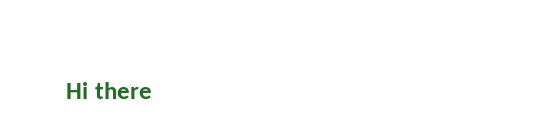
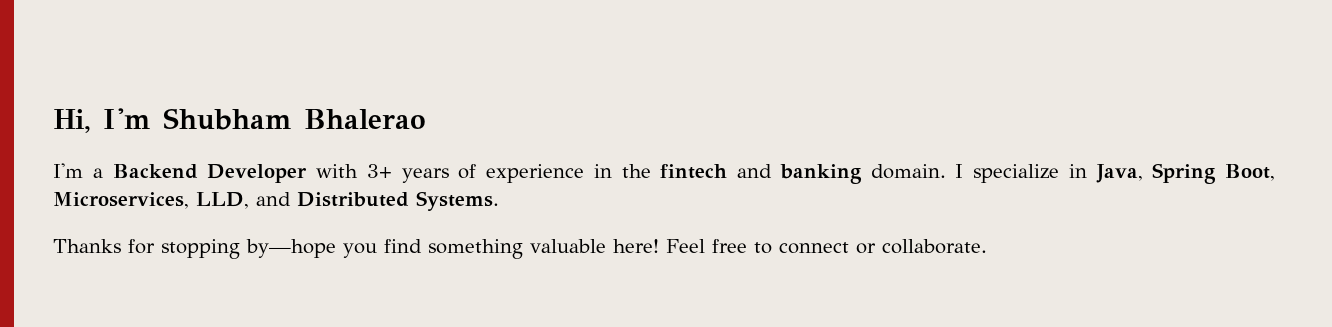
[66,82,152,99] Hi there -> [53,108,426,133] [53,163,1275,184] [53,191,499,211] [53,239,987,259] Hi, I'm Shubham Bhalerao // I'm a Backend Developer with 3+ years of experience in the fintech and banking domain. I specialize in Java, Spring Boot, Microservices, LLD, and Distributed Systems. // Thanks for stopping by—hope you find something valuable here! Feel free to connect or collaborate.

